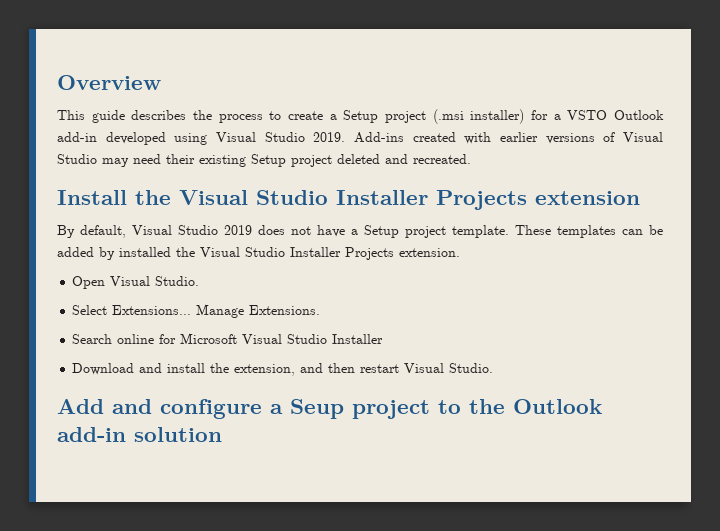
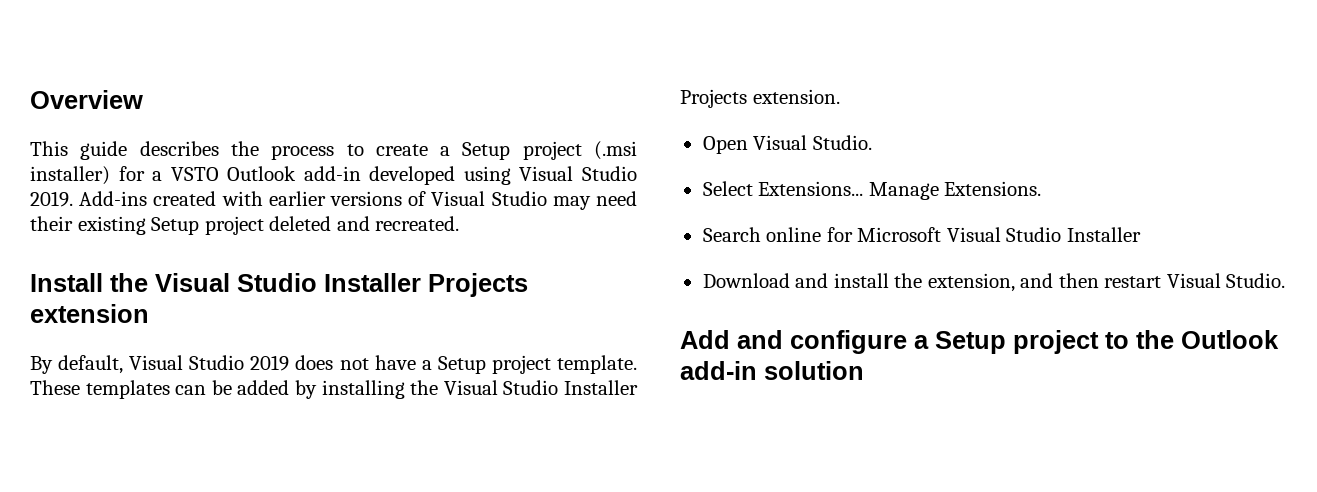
[119,247,171,257] installed -> [321,380,405,399] installing
[290,399,344,419] Seup -> [935,331,1006,354] Setup

